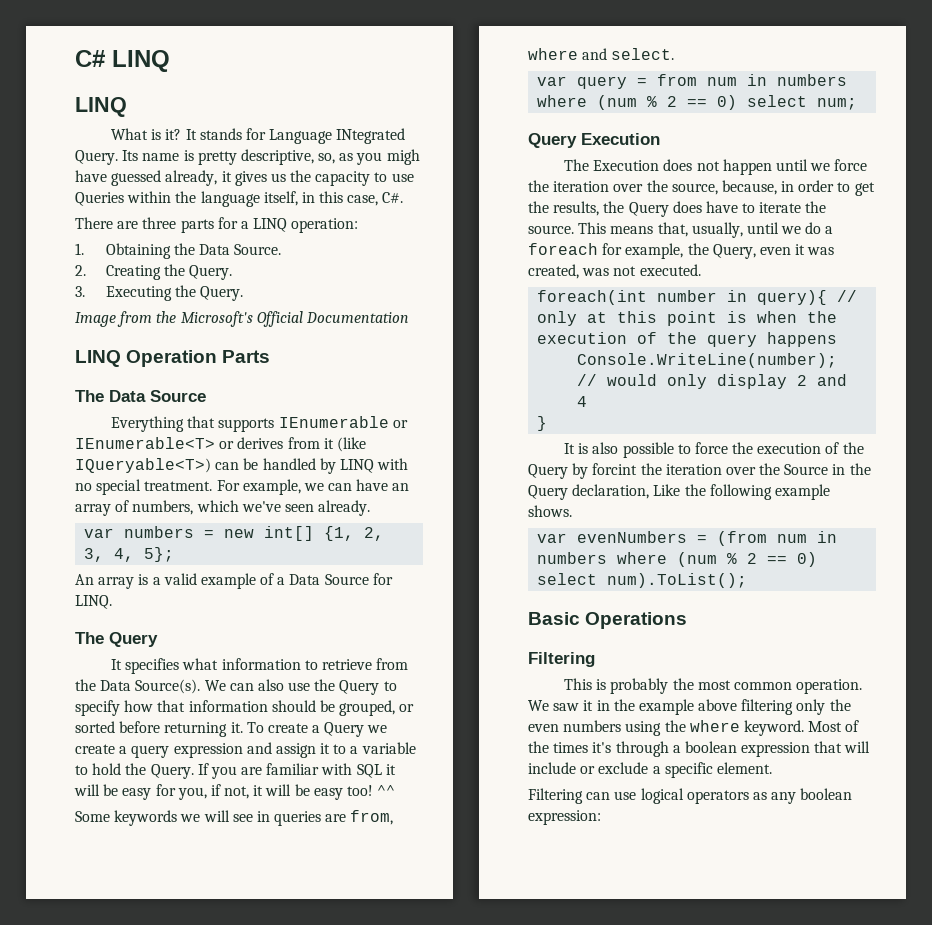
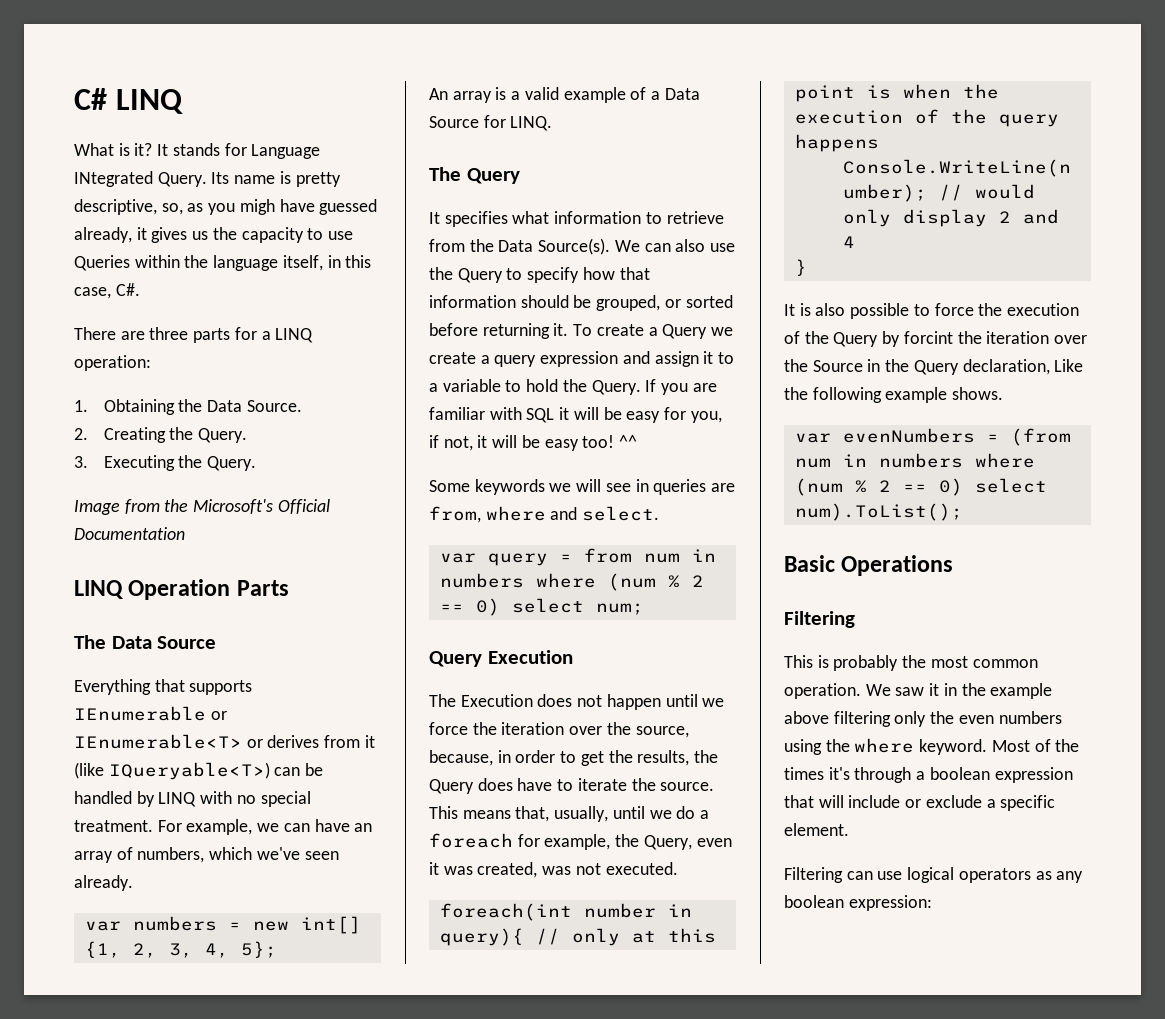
[75,97,127,117] // LINQ -> (183, 101) none

